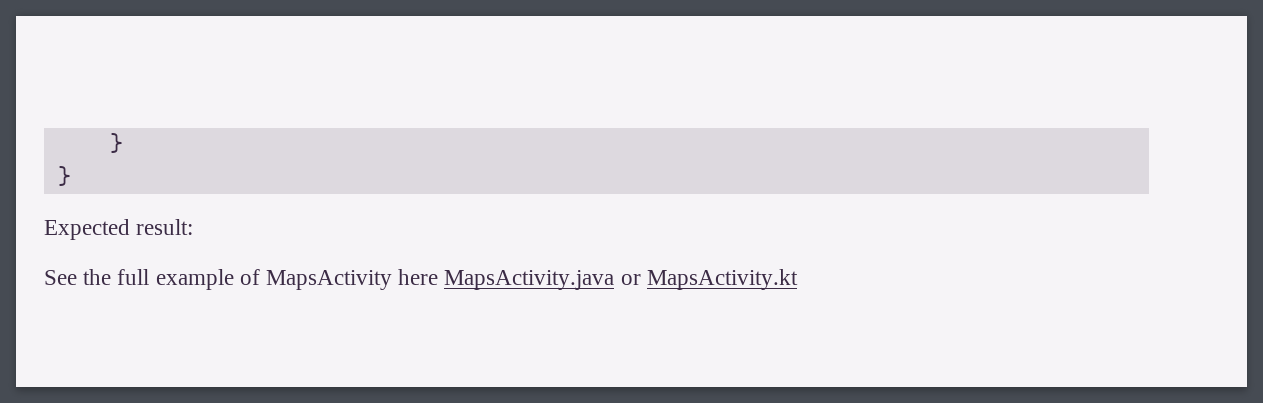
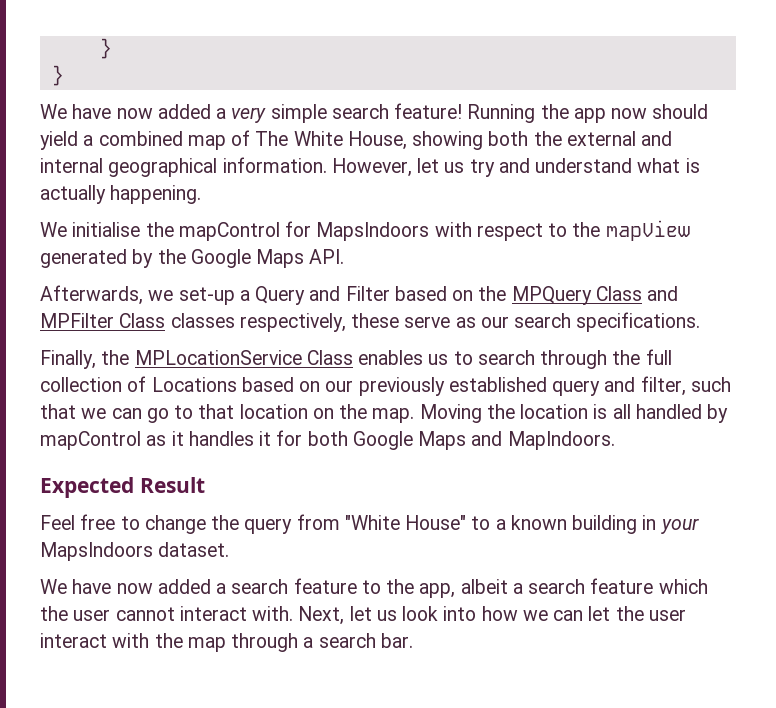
[44,219,194,240] [44,269,798,290] Expected result: // See the full example of MapsActivity here MapsActivity.java or MapsActivity.kt -> [40,103,709,123] [40,130,673,150] [40,157,700,177] [40,185,202,204] [40,220,690,241] [40,249,345,268] [40,285,679,305] [40,312,701,332] [40,349,672,369] [40,376,731,396] [40,404,729,423] [40,430,615,450] [40,477,205,498] [40,514,699,534] [40,542,230,561] [40,578,708,598] [40,606,686,625] [40,633,413,652] We have now added a very simple search feature! Running the app now should yield a combined map of The White House, showing both the external and internal geographical information. However, let us try and understand what is actually happening. // We initialise the mapControl for MapsIndoors with respect to the mapView generated by the Google Maps API. // Afterwards, we set-up a Query and Filter based on the MPQuery Class and MPFilter Class classes respectively, these serve as our search specifications. // Finally, the MPLocationService Class enables us to search through the full collection of Locations based on our previously established query and filter, such that we can go to that location on the map. Moving the location is all handled by mapControl as it handles it for both Google Maps and MapIndoors. // Expected Result // Feel free to change the query from "White House" to a known building in your MapsIndoors dataset. // We have now added a search feature to the app, albeit a search feature which the user cannot interact with. Next, let us look into how we can let the user interact with the map through a search bar.

